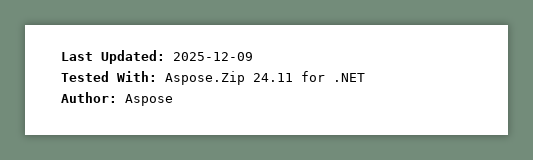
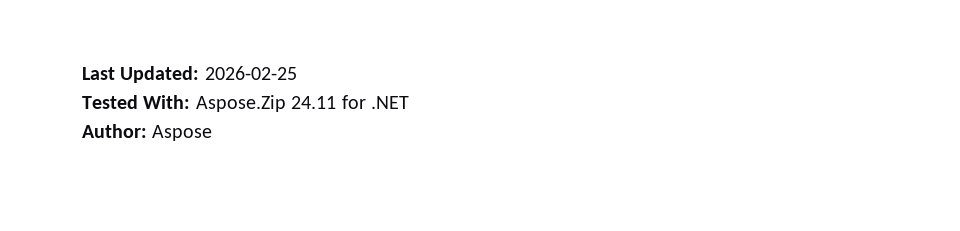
[173,52,253,61] 2025-12-09 -> [204,66,297,80] 2026-02-25

